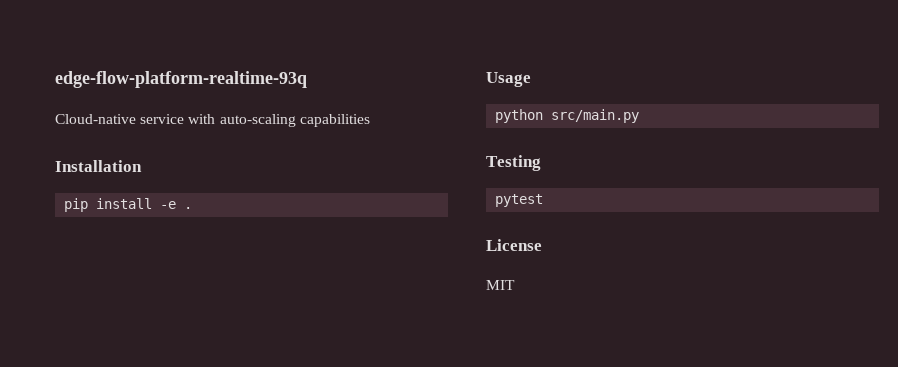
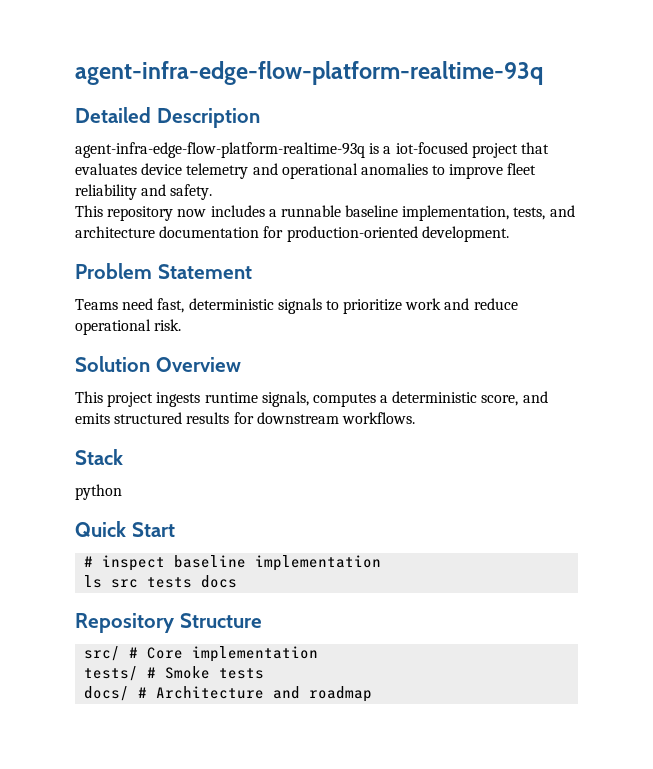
[55,71,307,88] [55,114,370,127] [55,160,142,172] [64,198,193,212] [486,72,531,87] [495,109,640,123] [486,155,541,171] [495,194,544,207] [486,239,542,251] [486,280,515,290] edge-flow-platform-realtime-93q // Cloud-native service with auto-scaling capabilities // Installation // pip install -e . // Usage // python src/main.py // Testing // pytest // License // MIT -> [75,61,543,85] [75,107,260,128] [75,142,549,158] [75,163,537,179] [75,184,213,200] [75,205,575,221] [75,226,509,242] [75,263,252,279] [75,298,518,314] [75,319,182,335] [75,356,241,372] [75,391,548,407] [75,412,415,424] [75,449,123,465] [75,484,122,500] [75,521,175,537] [84,555,382,571] [84,575,238,588] [75,613,262,633] [84,646,319,662] [84,666,265,681] [84,686,373,702] agent-infra-edge-flow-platform-realtime-93q // Detailed Description // agent-infra-edge-flow-platform-realtime-93q is a iot-focused project that evaluates device telemetry and operational anomalies to improve fleet reliability and safety. // This repository now includes a runnable baseline implementation, tests, and architecture documentation for production-oriented development. // Problem Statement // Teams need fast, deterministic signals to prioritize work and reduce operational risk. // Solution Overview // This project ingests runtime signals, computes a deterministic score, and emits structured results for downstream workflows. // Stack // python // Quick Start // # inspect baseline implementation // ls src tests docs // Repository Structure // src/ # Core implementation // tests/ # Smoke tests // docs/ # Architecture and roadmap

